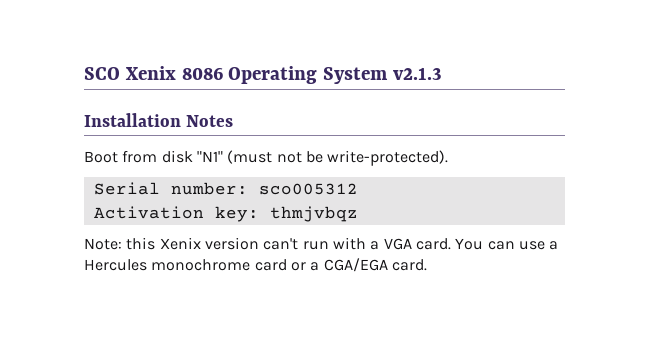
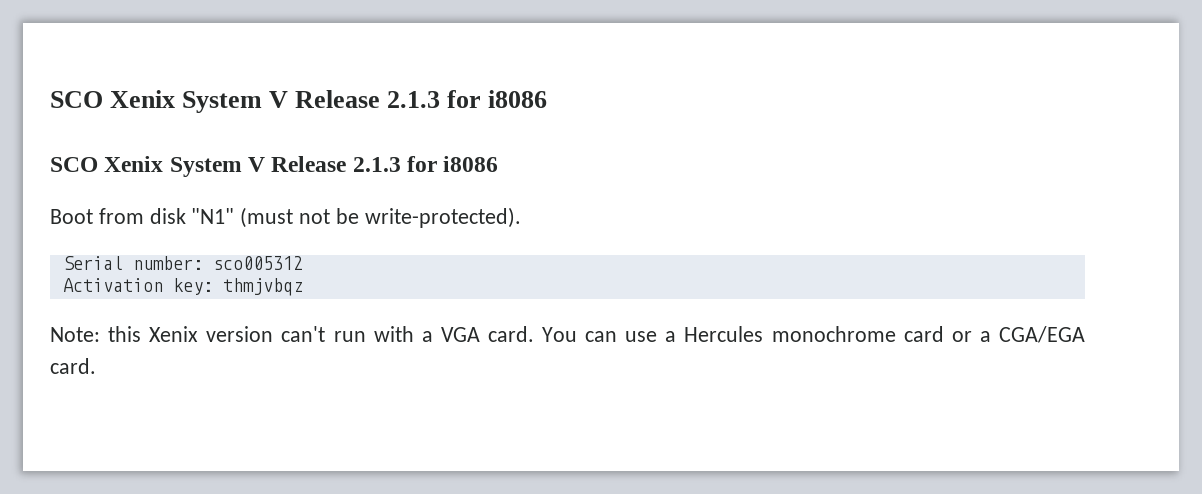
[84,66,443,84] [84,113,234,127] SCO Xenix 8086 Operating System v2.1.3 // Installation Notes -> [50,90,548,113] [50,156,499,177] SCO Xenix System V Release 2.1.3 for i8086 // SCO Xenix System V Release 2.1.3 for i8086

